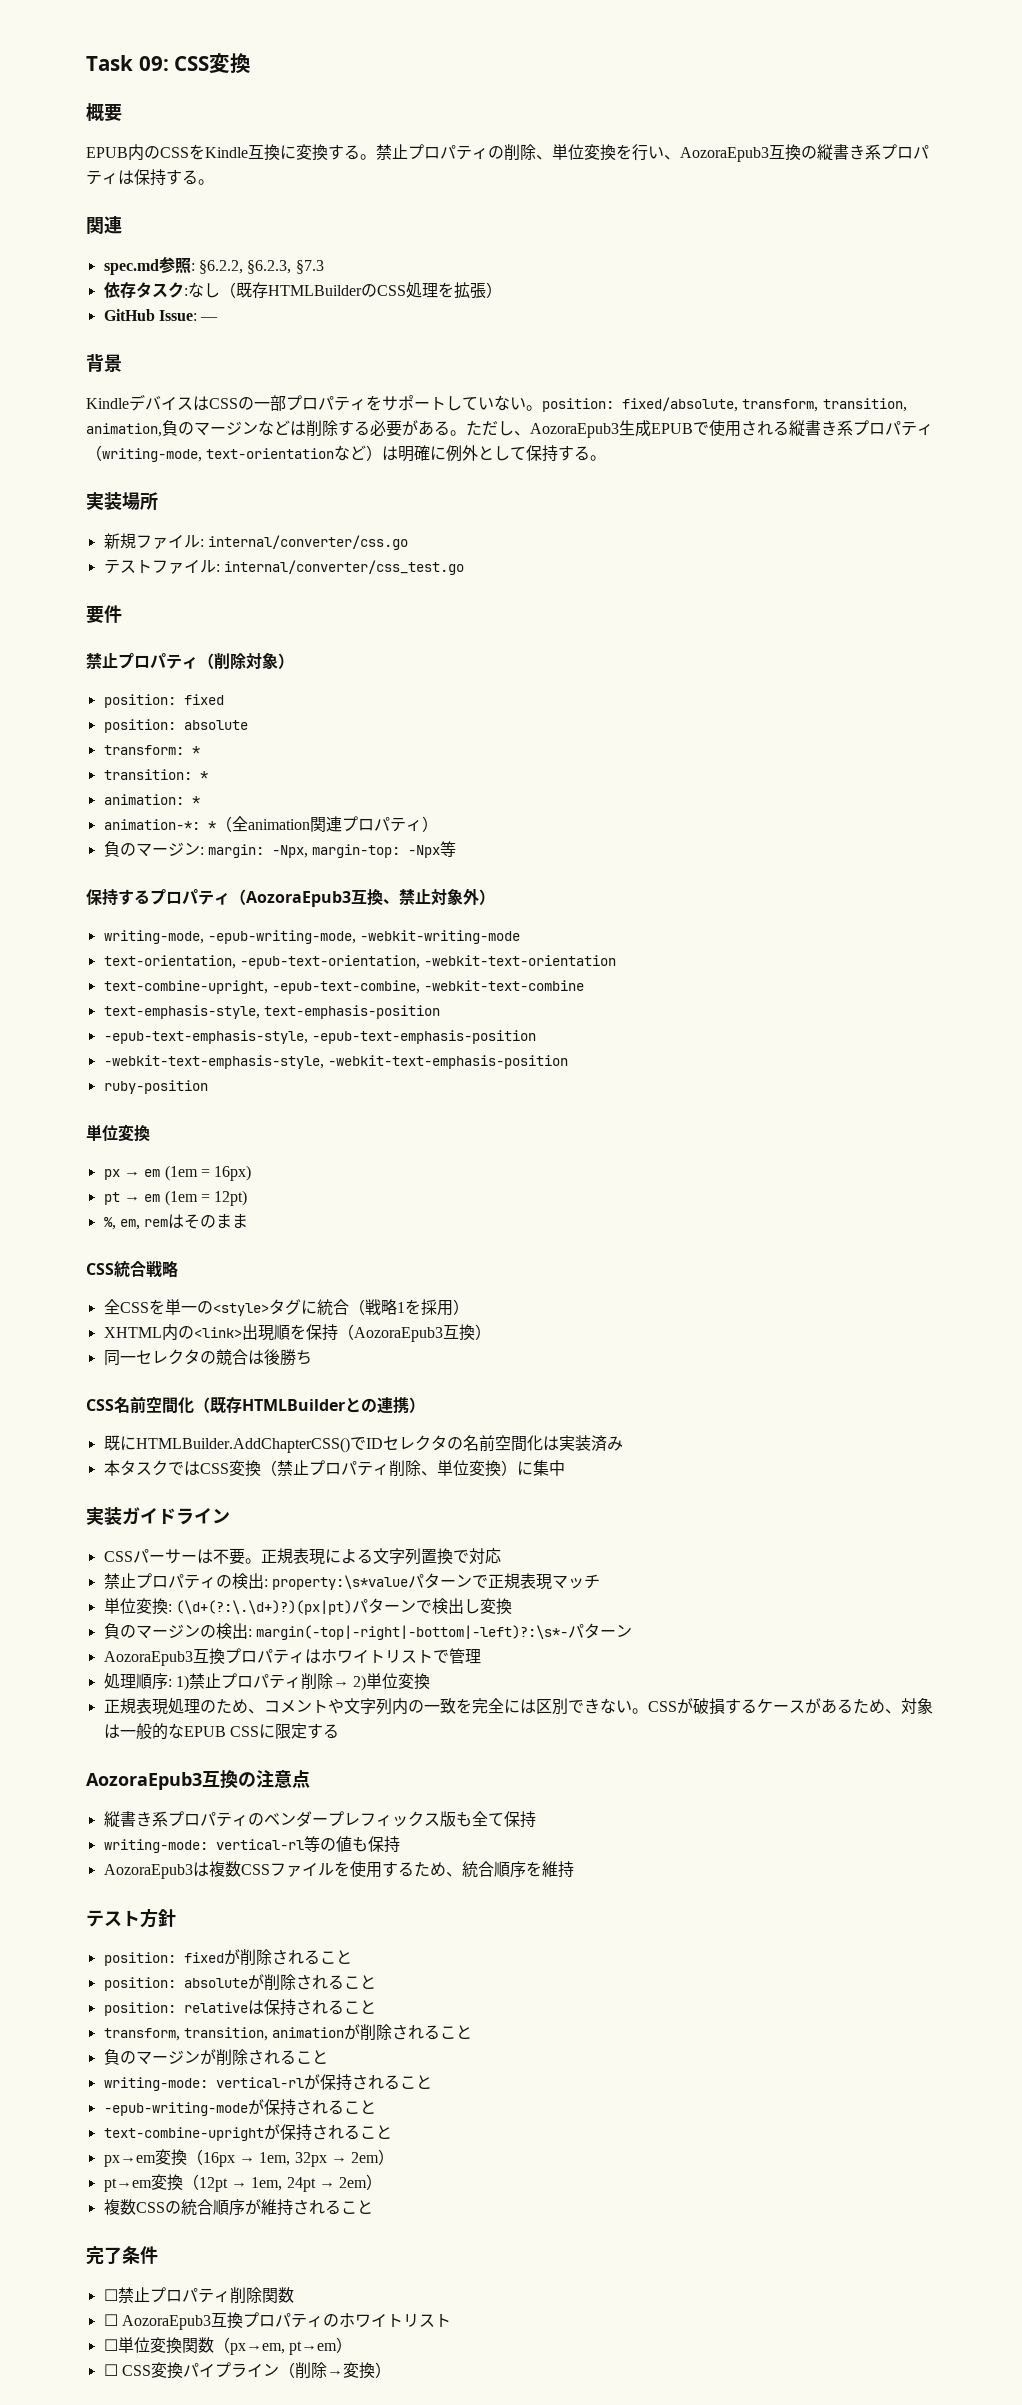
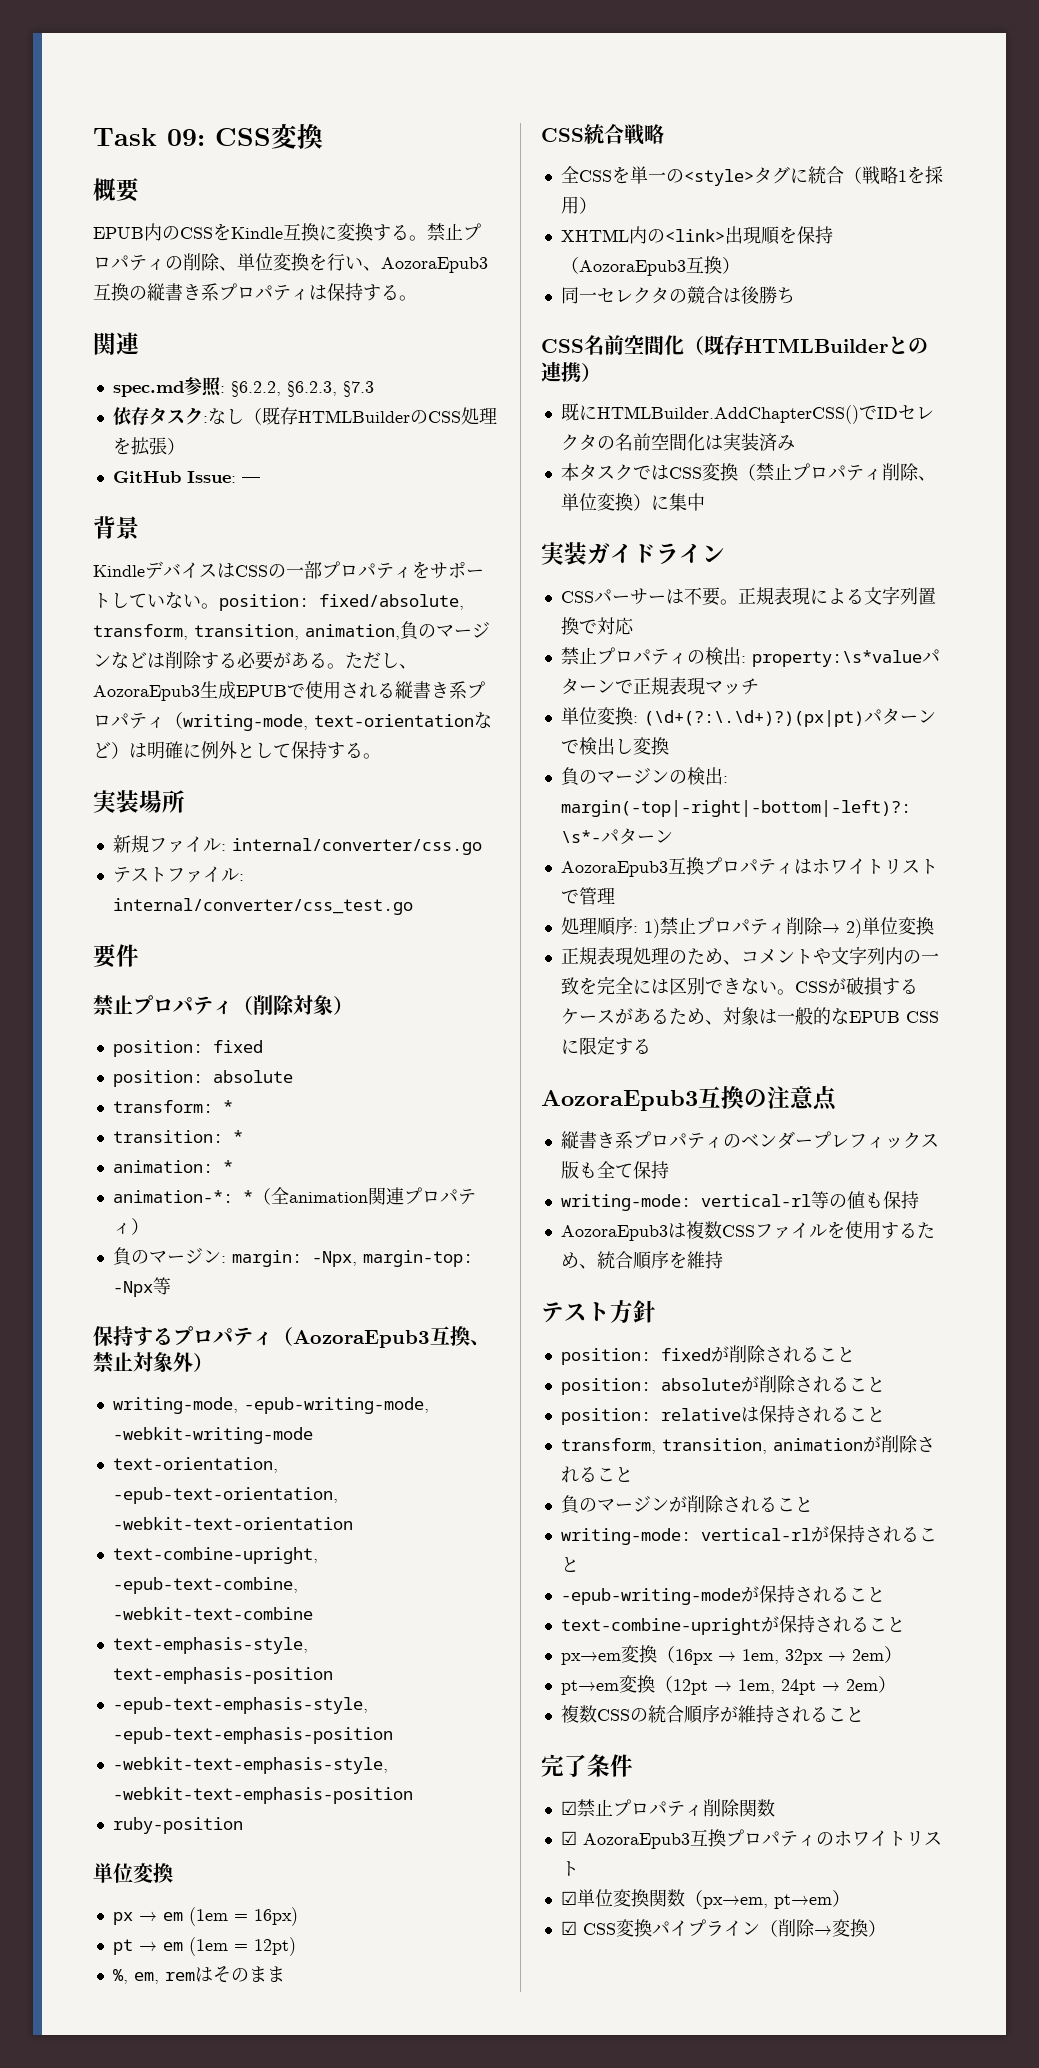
[103,2289,118,2301] ☐ -> [560,1801,577,1815] ☑
[103,2314,118,2326] ☐ -> [560,1831,577,1845] ☑
[103,2339,118,2351] ☐ -> [560,1891,577,1905] ☑
[103,2364,118,2376] ☐ -> [560,1921,577,1935] ☑

